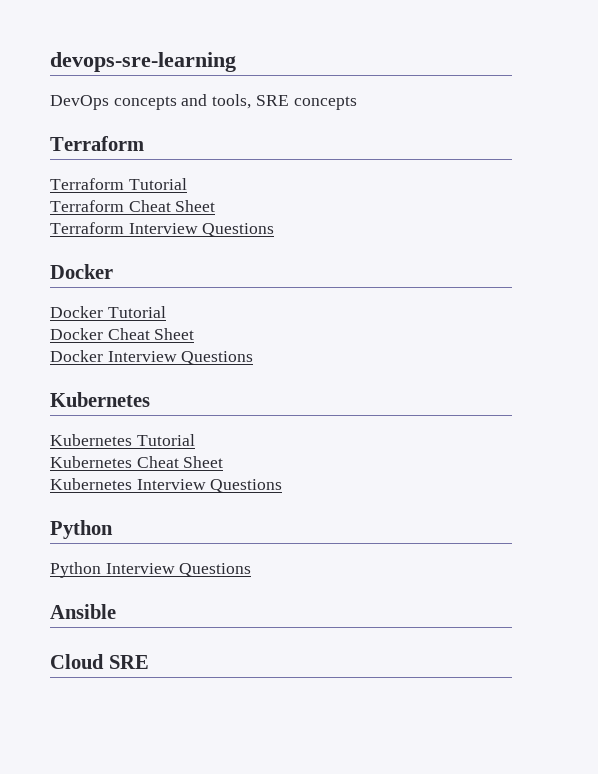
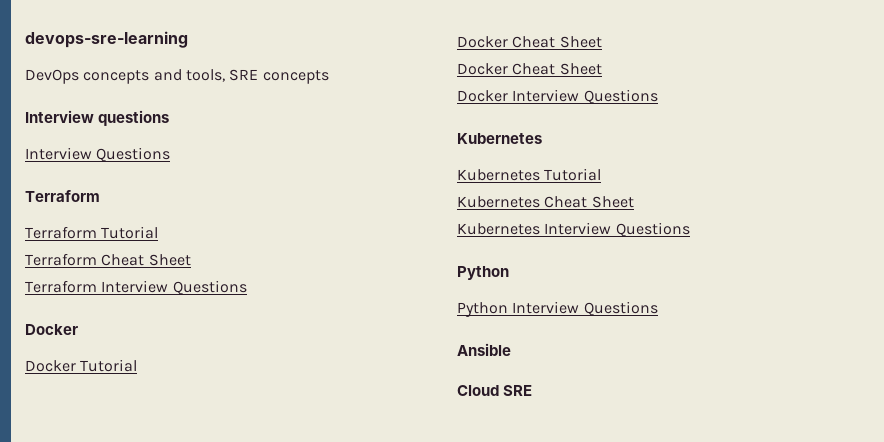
(357, 103) none -> [25,110,170,126] [25,147,171,162] // Interview questions // Interview Questions
(195, 334) none -> [457,63,602,75] // Docker Cheat Sheet

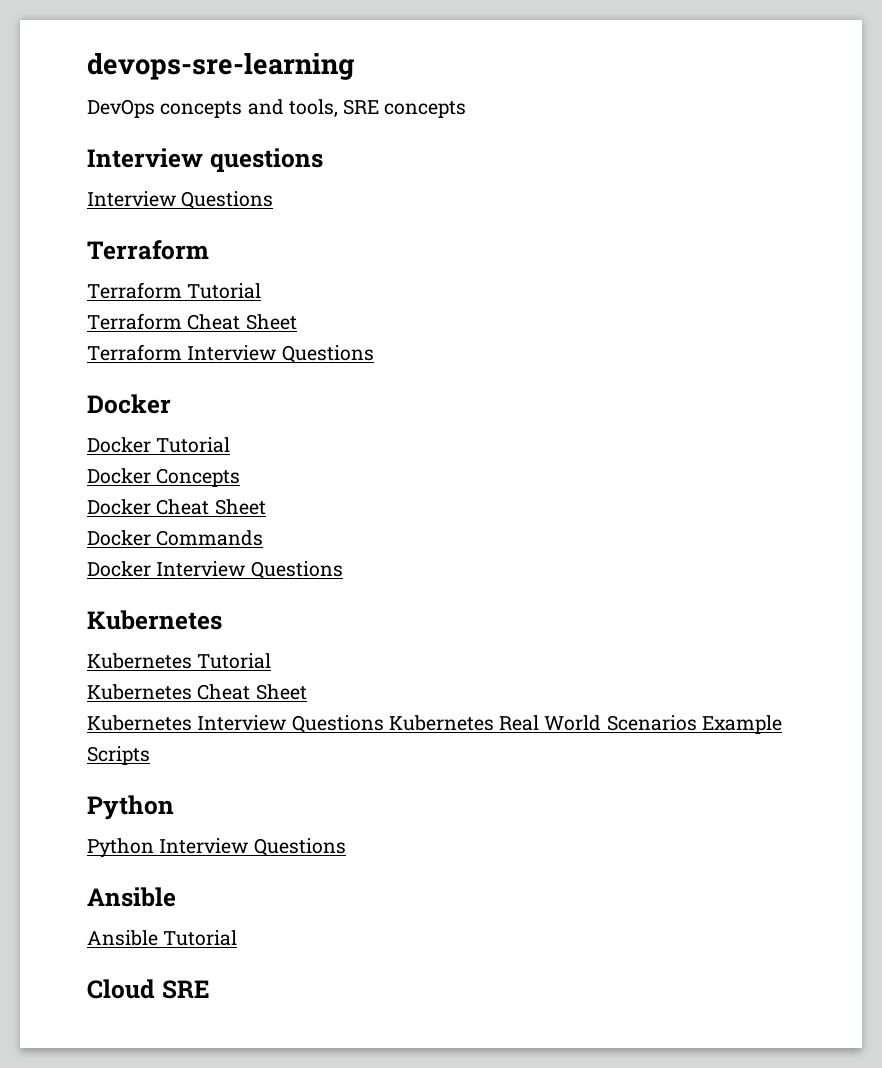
[457,36,602,48] [457,63,602,75] // Docker Cheat Sheet // Docker Cheat Sheet -> [87,468,241,487] [87,499,266,515] [87,530,264,546] // Docker Concepts // Docker Cheat Sheet // Docker Commands
(690, 229) none -> [388,715,782,734] [87,746,150,765] Kubernetes Real World Scenarios Example Scripts
(511, 349) none -> [87,930,238,946] // Ansible Tutorial

